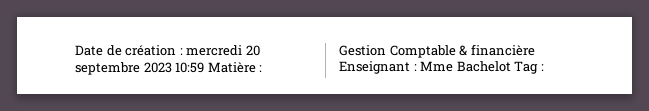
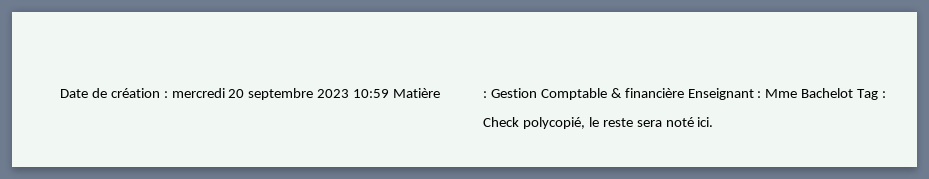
(544, 67) none -> [483,117,714,129] // Check polycopié, le reste sera noté ici.

